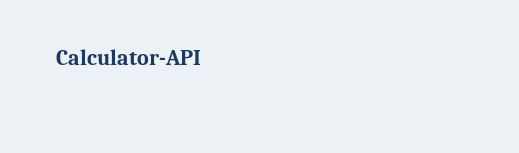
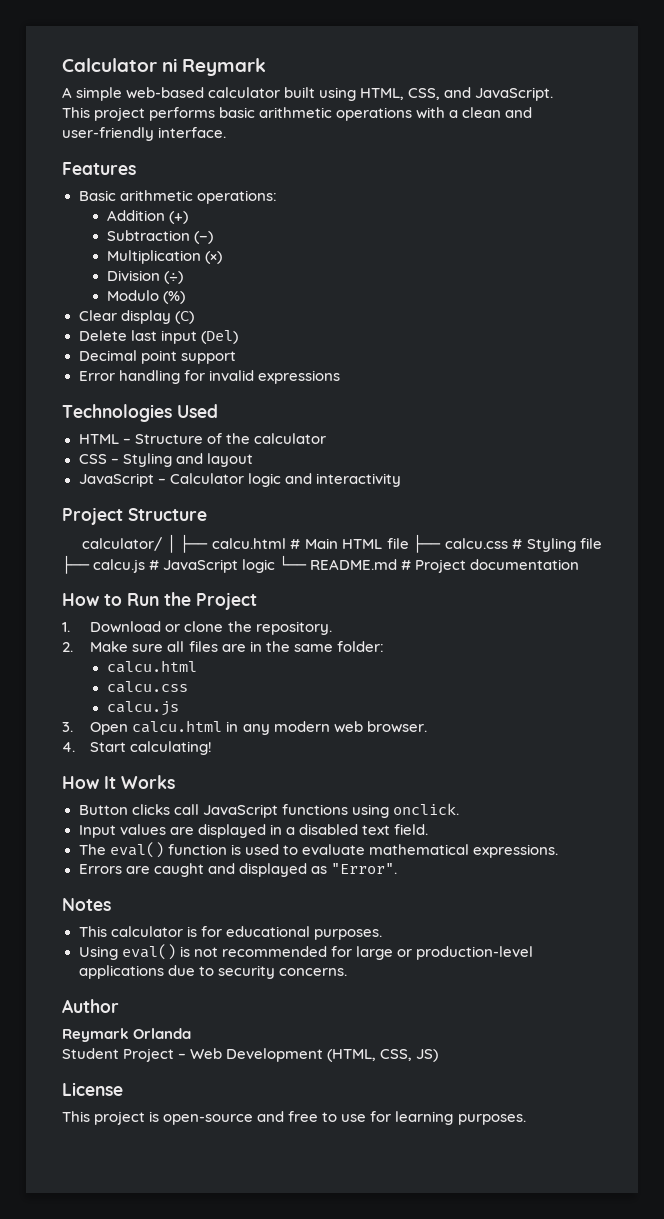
[56,49,201,65] Calculator-API -> [62,58,267,76] [62,87,554,101] [62,107,533,121] [62,127,227,141] [62,162,136,175] [78,190,277,204] [106,210,188,224] [106,230,213,244] [106,250,222,264] [106,270,183,284] [106,290,185,304] [78,310,194,324] [78,330,238,344] [78,350,236,364] [78,370,340,384] [62,404,218,422] [78,433,326,444] [78,453,253,467] [78,473,401,487] [62,507,207,525] [82,534,602,553] [62,555,580,574] [62,592,257,610] [62,621,332,635] [62,641,384,652] [106,660,197,673] [106,681,188,693] [106,701,179,716] [62,720,427,735] [62,741,213,755] [62,775,175,789] [78,803,459,818] [78,824,428,838] [78,842,558,858] [78,863,397,877] [62,898,111,911] [78,926,382,940] [78,944,533,960] [78,965,347,979] [62,999,119,1013] [62,1028,192,1042] [62,1048,439,1062] [62,1082,123,1096] [62,1111,526,1125] Calculator ni Reymark // A simple web-based calculator built using HTML, CSS, and JavaScript. // This project performs basic arithmetic operations with a clean and user-friendly interface. // Features // Basic arithmetic operations: // Addition (+) // Subtraction (−) // Multiplication (×) // Division (÷) // Modulo (%) // Clear display (C) // Delete last input (Del) // Decimal point support // Error handling for invalid expressions // Technologies Used // HTML – Structure of the calculator // CSS – Styling and layout // JavaScript – Calculator logic and interactivity // Project Structure // calculator/ │ ├── calcu.html # Main HTML file ├── calcu.css # Styling file ├── calcu.js # JavaScript logic └── README.md # Project documentation // How to Run the Project // 1. Download or clone the repository. // 2. Make sure all files are in the same folder: // calcu.html // calcu.css // calcu.js // 3. Open calcu.html in any modern web browser. // 4. Start calculating! // How It Works // Button clicks call JavaScript functions using onclick. // Input values are displayed in a disabled text field. // The eval() function is used to evaluate mathematical expressions. // Errors are caught and displayed as "Error". // Notes // This calculator is for educational purposes. // Using eval() is not recommended for large or production-level applications due to security concerns. // Author // Reymark Orlanda // Student Project – Web Development (HTML, CSS, JS) // License // This project is open-source and free to use for learning purposes.

